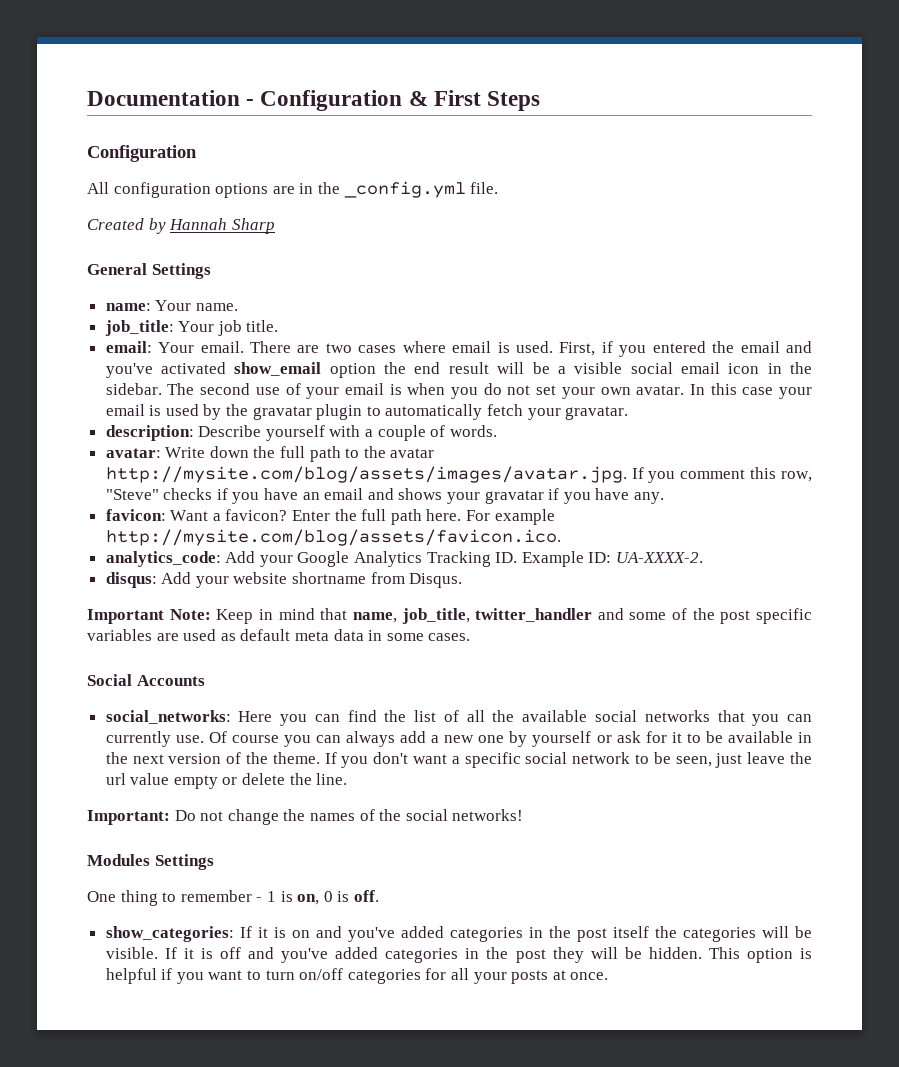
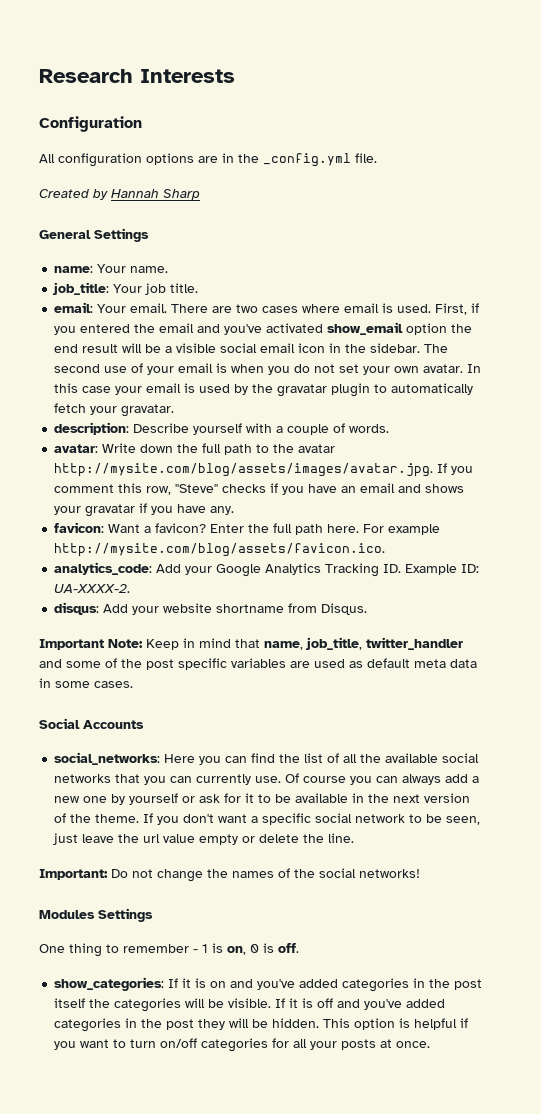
[87,90,541,111] Documentation - Configuration & First Steps -> [39,69,235,83] Research Interests

